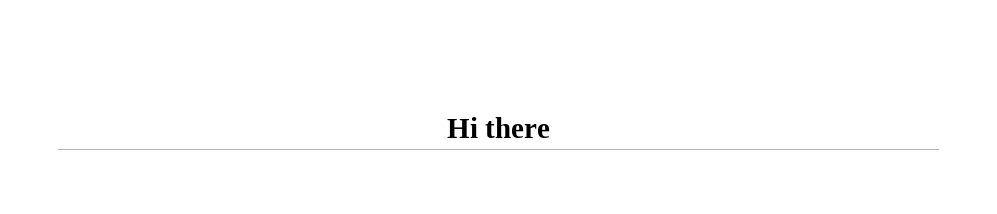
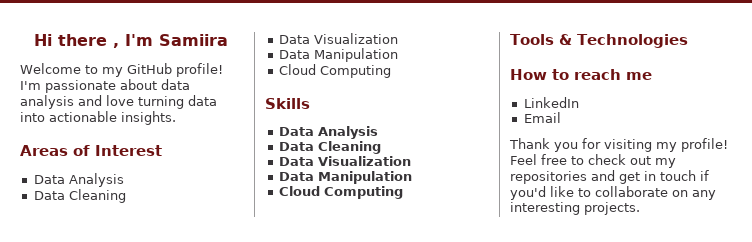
(551, 127) none -> [113,34,228,48] [20,63,223,77] [20,79,190,93] [20,95,217,109] [20,111,176,125] [20,145,162,156] [33,173,124,187] [33,189,126,203] [278,33,398,44] [278,48,398,62] [278,64,391,78] [265,98,310,109] [278,126,378,139] [278,141,381,154] [278,156,411,166] [278,171,412,184] [278,186,403,199] [510,34,688,48] [510,69,652,80] [523,97,579,108] [523,112,561,123] [509,138,728,152] [510,154,676,168] [510,170,709,184] [510,186,716,200] [510,202,640,215] , I'm Samiira // Welcome to my GitHub profile! I'm passionate about data analysis and love turning data into actionable insights. // Areas of Interest // Data Analysis // Data Cleaning // Data Visualization // Data Manipulation // Cloud Computing // Skills // Data Analysis // Data Cleaning // Data Visualization // Data Manipulation // Cloud Computing // Tools & Technologies // How to reach me // LinkedIn // Email // Thank you for visiting my profile! Feel free to check out my repositories and get in touch if you'd like to collaborate on any interesting projects.

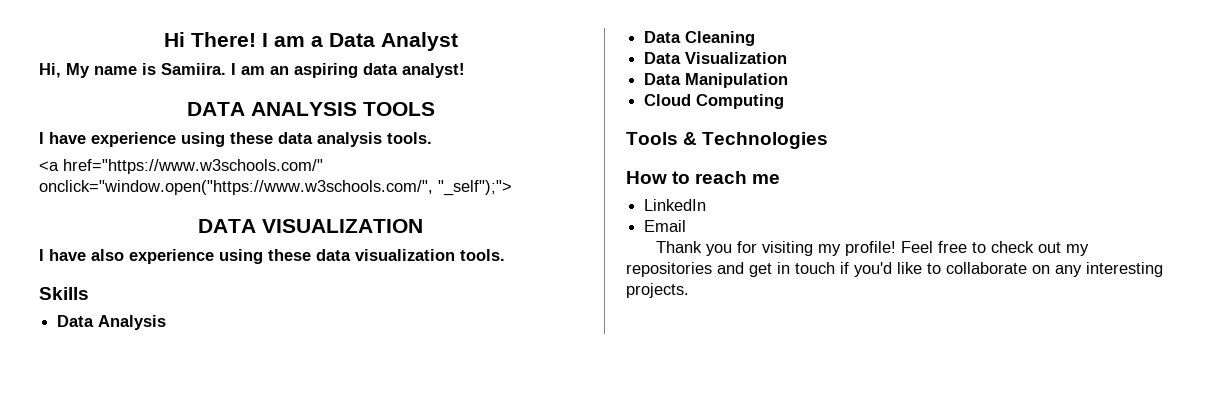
[58,34,228,48] [20,63,223,77] [20,79,190,93] [20,95,217,109] [20,111,176,125] [20,145,162,156] [33,173,124,187] [33,189,126,203] [278,33,398,44] [278,48,398,62] [278,64,391,78] there , I'm Samiira // Welcome to my GitHub profile! I'm passionate about data analysis and love turning data into actionable insights. // Areas of Interest // Data Analysis // Data Cleaning // Data Visualization // Data Manipulation // Cloud Computing -> [190,32,458,51] [39,63,465,78] [186,102,435,116] [39,132,432,147] [39,159,323,174] [39,180,512,196] [198,219,423,233] [39,249,505,264] There! I am a Data Analyst // Hi, My name is Samiira. I am an aspiring data analyst! // DATA ANALYSIS TOOLS // I have experience using these data analysis tools. // <a href="https://www.w3schools.com/" onclick="window.open("https://www.w3schools.com/", "_self");"> // DATA VISUALIZATION // I have also experience using these data visualization tools.

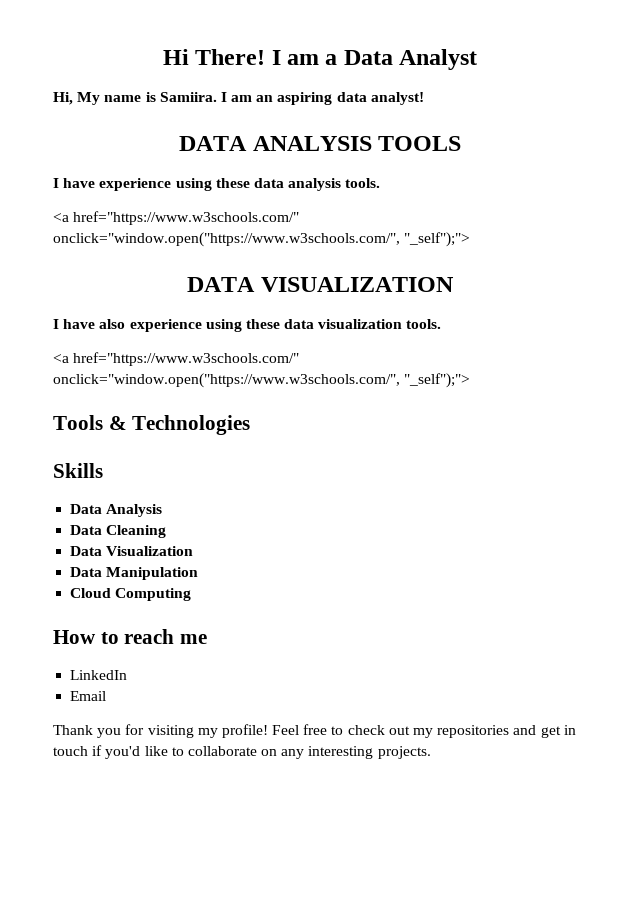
(505, 255) none -> [53,352,300,366] [53,373,471,388] [53,415,251,435] // <a href="https://www.w3schools.com/" onclick="window.open("https://www.w3schools.com/", "_self");"> // Tools & Technologies
[626,132,829,149] // Tools & Technologies -> (192, 594) none

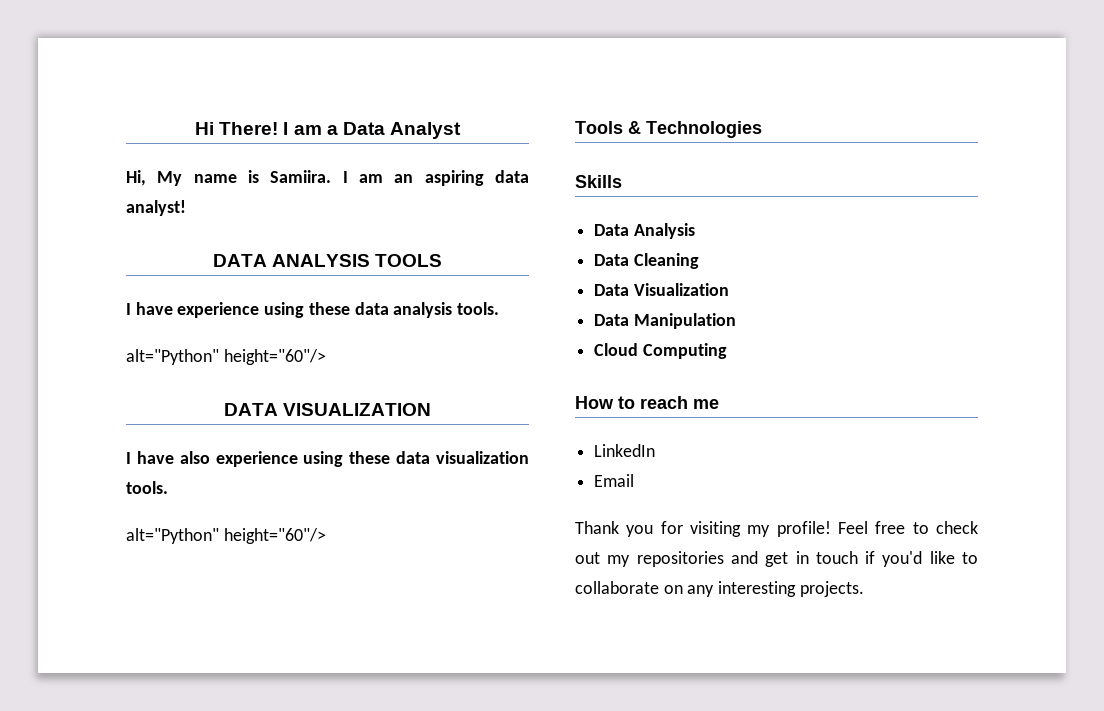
[53,211,300,225] [53,232,471,247] <a href="https://www.w3schools.com/" onclick="window.open("https://www.w3schools.com/", "_self");"> -> [126,349,326,365] alt="Python" height="60"/>
[53,352,300,366] [53,373,471,388] <a href="https://www.w3schools.com/" onclick="window.open("https://www.w3schools.com/", "_self");"> -> [126,528,326,544] alt="Python" height="60"/>

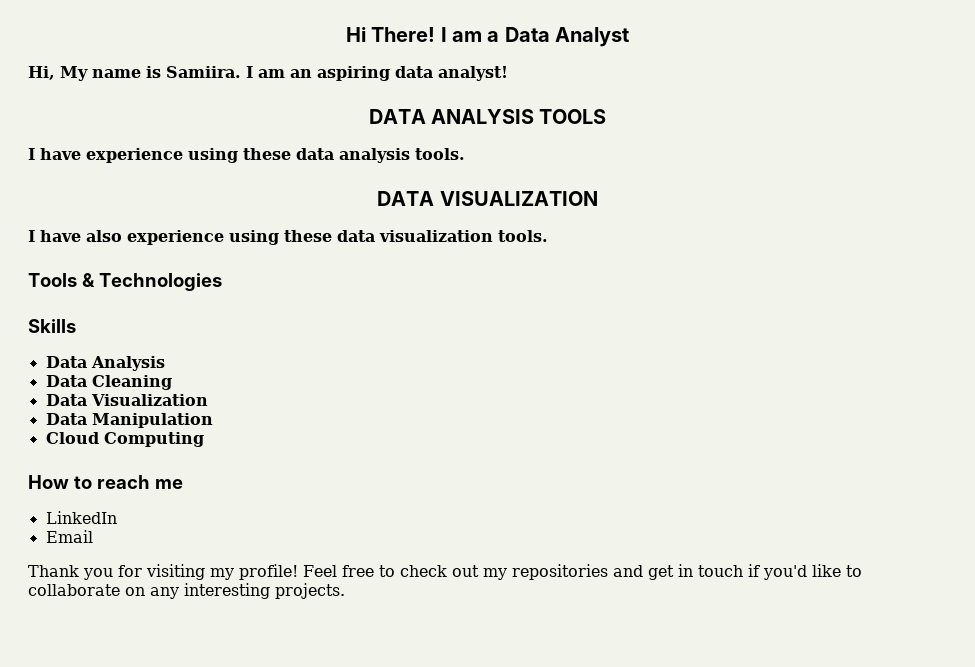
[126,349,326,365] // alt="Python" height="60"/> -> (465, 154) none
[126,528,326,544] // alt="Python" height="60"/> -> (548, 236) none

